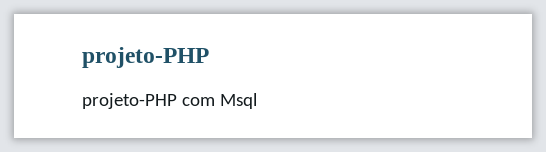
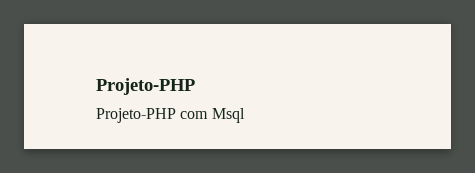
[82,47,209,68] [82,93,177,109] projeto-PHP // projeto-PHP -> [96,78,195,95] [96,108,176,123] Projeto-PHP // Projeto-PHP

